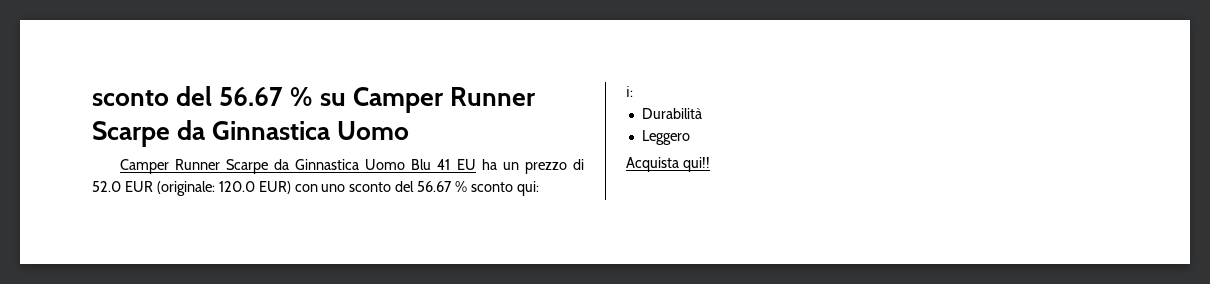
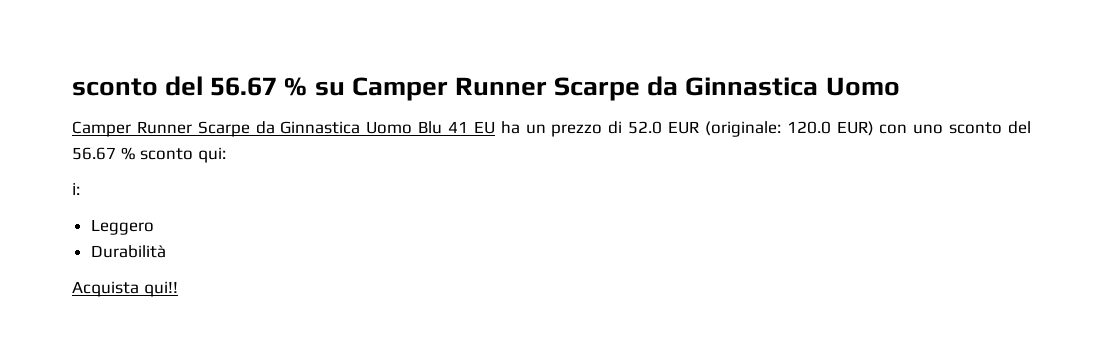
(633, 91) none -> [90,219,154,235] // Leggero
[641,130,690,145] // Leggero -> (166, 251) none

